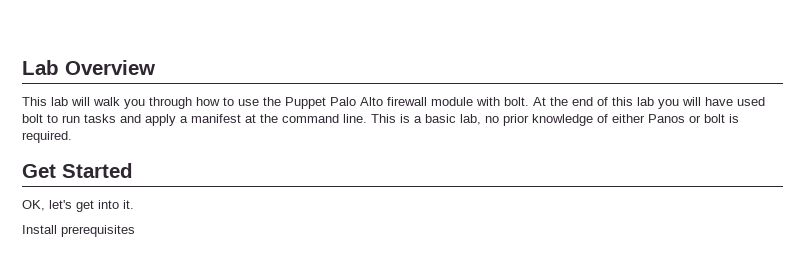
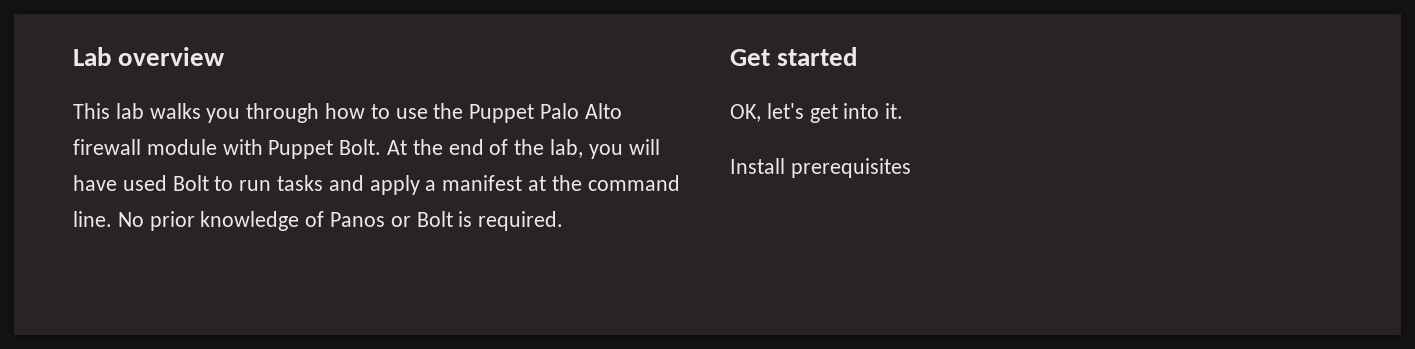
[65,60,155,75] Overview -> [118,47,226,66] overview
[71,97,120,106] will walk -> [149,103,201,119] walks
[504,97,529,106] bolt. -> [268,139,382,159] Puppet Bolt.
[612,97,654,106] this lab -> [514,139,584,158] the lab,
[22,114,43,123] bolt -> [172,175,209,191] Bolt
[371,114,499,125] This is a basic lab, no -> [117,212,144,227] No
[612,114,645,123] either -> (325, 219) none
[704,114,725,123] bolt -> [416,211,453,227] Bolt
[62,163,133,178] Started -> [777,47,858,66] started

